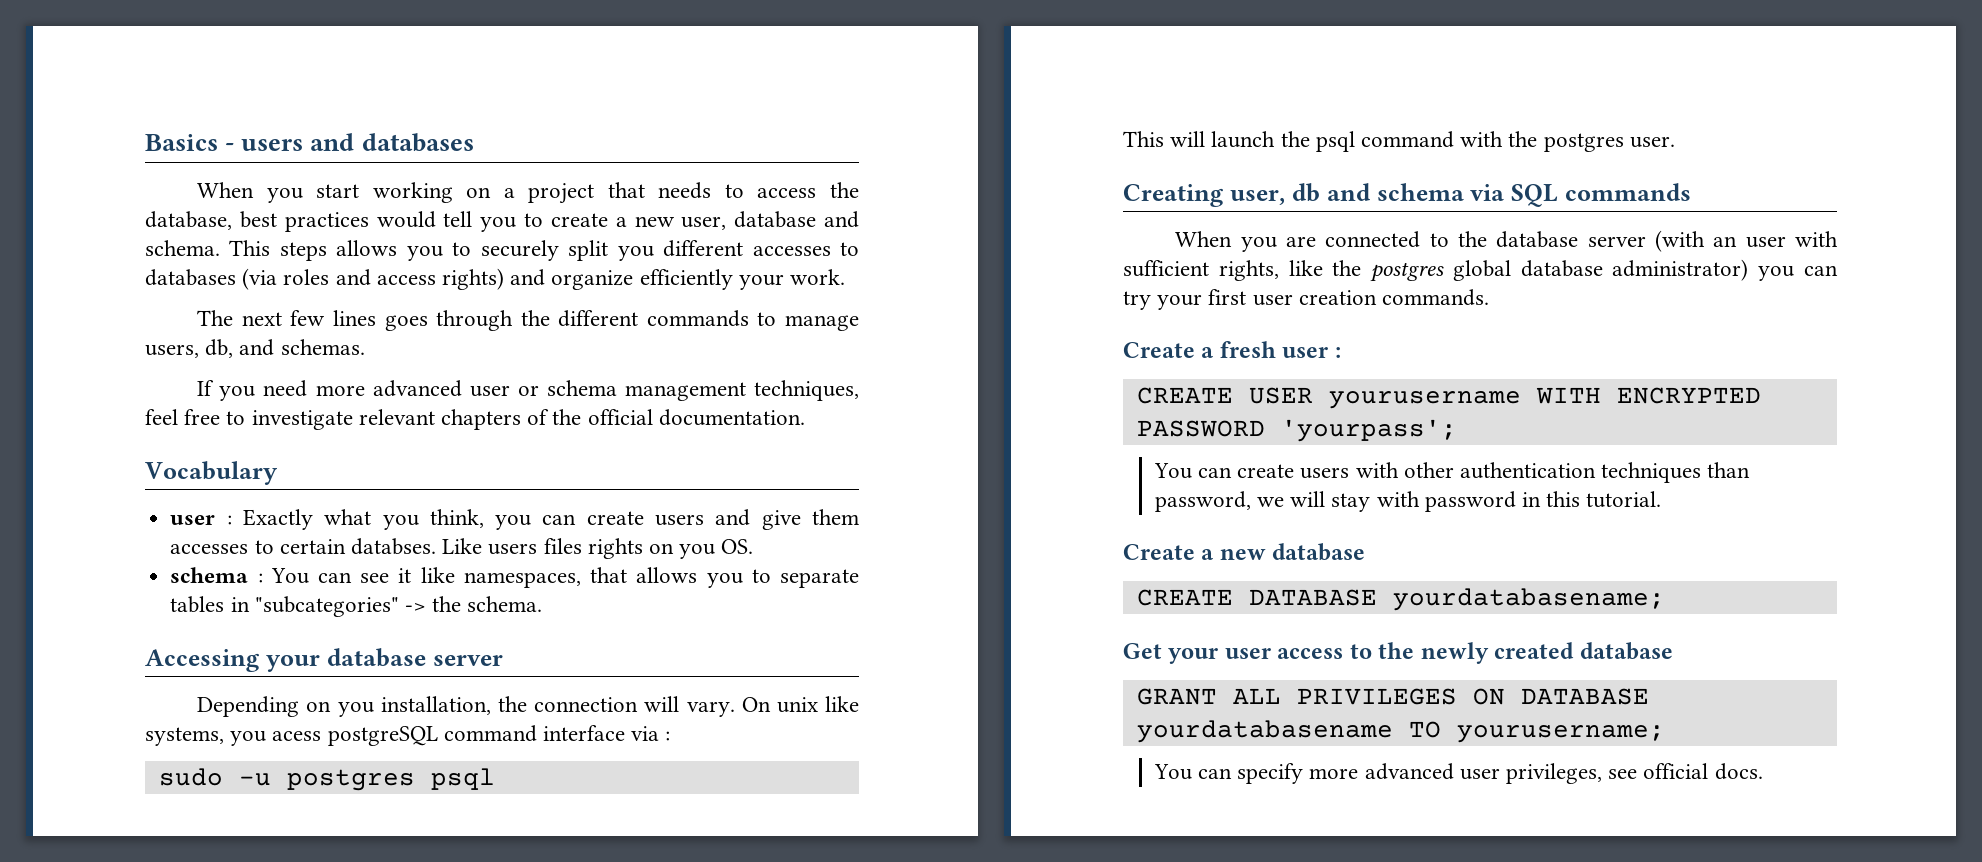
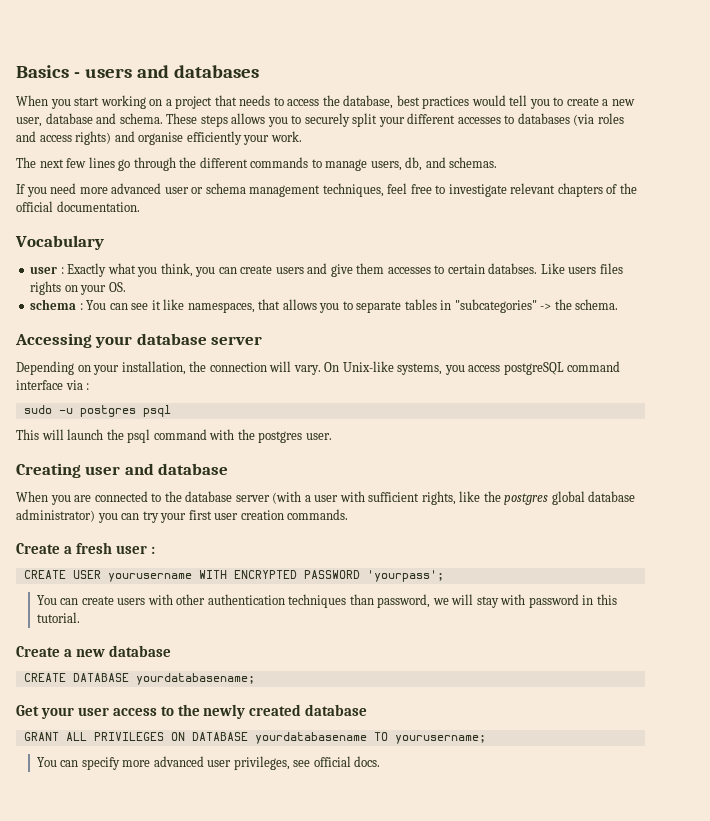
[229,240,271,256] This -> [166,113,198,124] These
[617,246,654,261] you -> [378,117,405,127] your
[551,270,634,290] organize -> [138,132,184,145] organise
[384,315,428,331] goes -> [118,159,131,171] go
[679,544,716,559] you -> [80,285,107,295] your
[337,702,374,717] you -> [93,365,120,375] your
[776,696,860,713] unix like -> [342,361,394,372] Unix-like
[272,731,322,741] acess -> [468,365,501,372] access
[1229,183,1692,207] user, db and schema via SQL commands -> [85,463,229,475] user and database
[1713,236,1738,247] an -> [304,495,311,502] a

